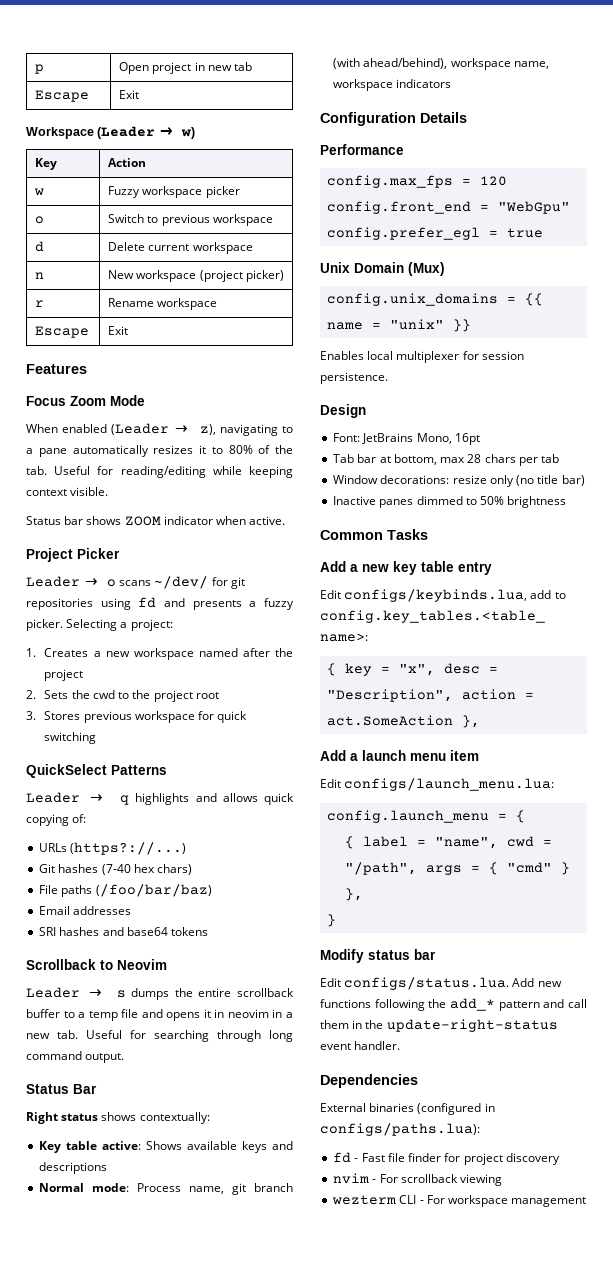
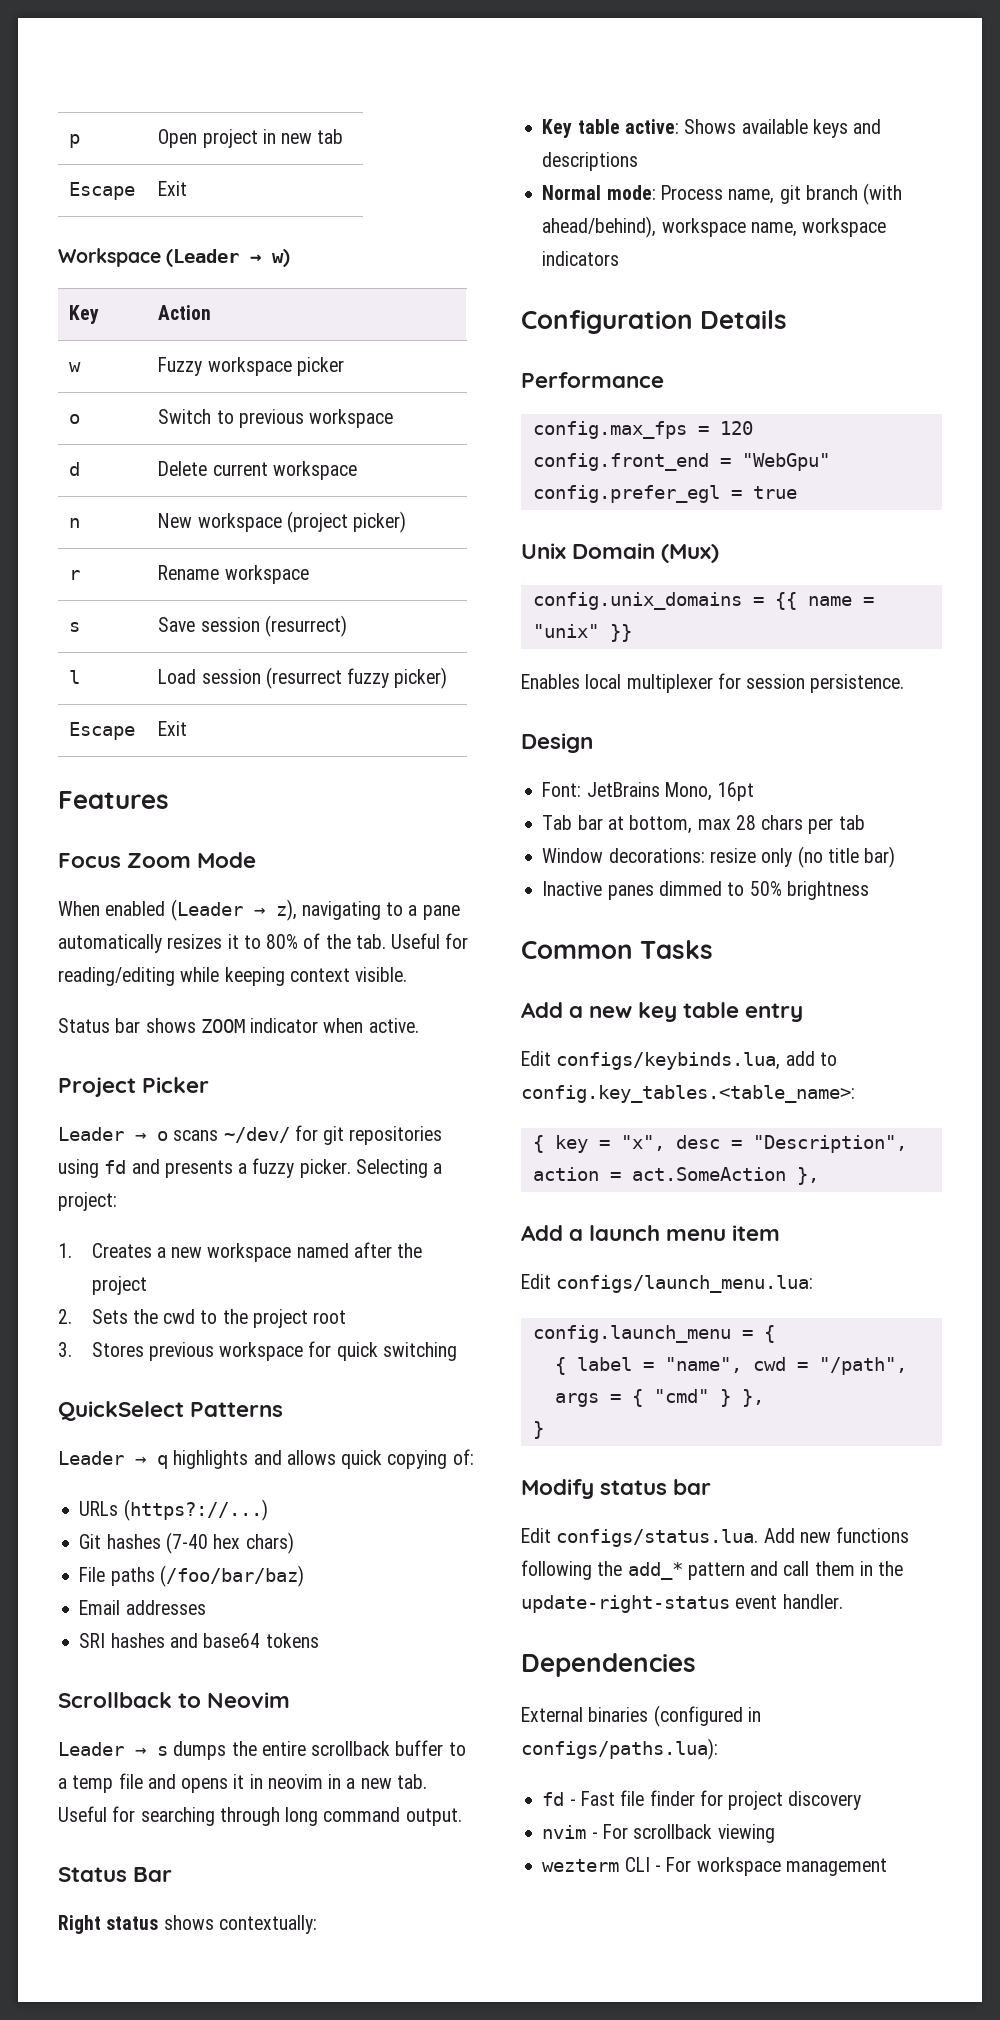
(218, 304) none -> [69,622,81,632] [158,615,347,637] [69,670,81,684] [158,667,448,689] // s | Save session (resurrect) // l | Load session (resurrect fuzzy picker)

